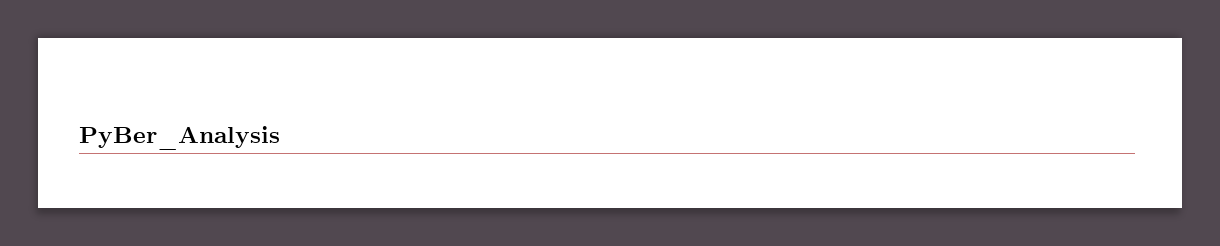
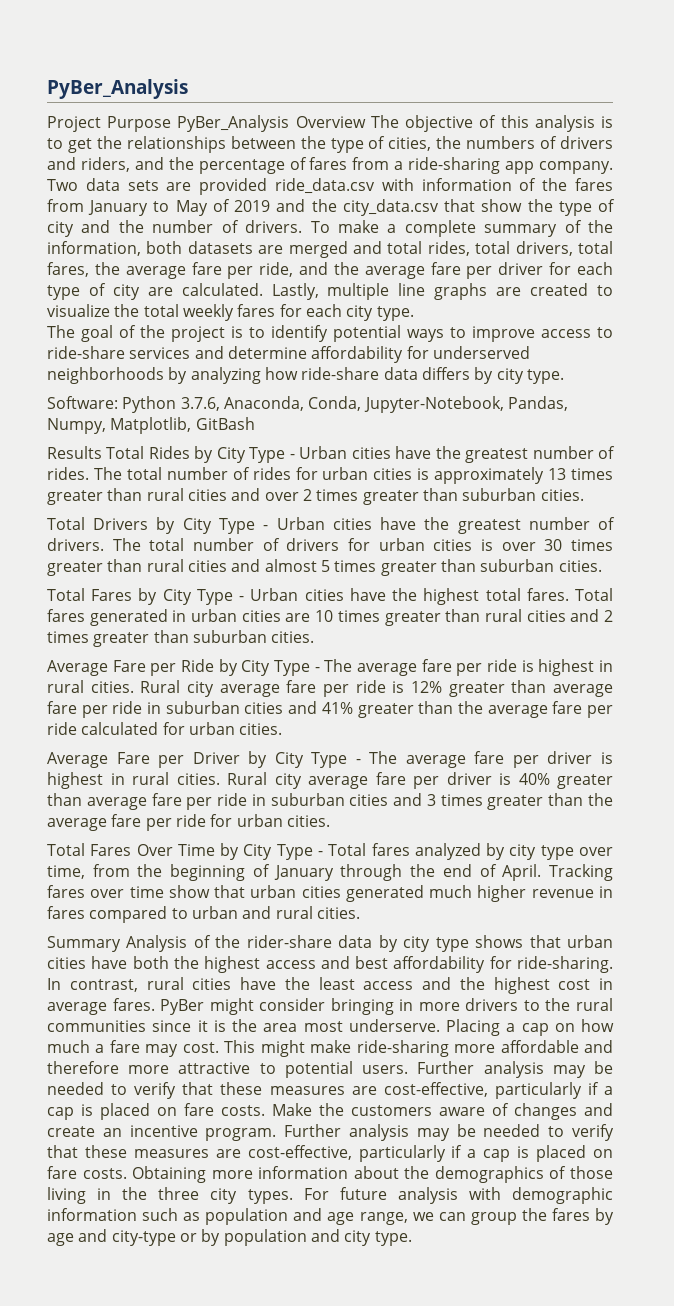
[79,126,280,150] PyBer_Analysis -> [47,79,188,99] [47,115,613,132] [47,136,614,153] [47,157,614,174] [47,178,613,195] [47,199,615,216] [47,220,613,237] [47,241,613,258] [47,262,613,279] [47,283,614,300] [47,304,414,321] [47,325,613,342] [47,346,530,363] [47,367,564,384] [47,396,568,413] [47,417,255,434] [47,446,616,463] [47,467,613,484] [47,488,584,505] [47,517,615,534] [47,538,613,551] [47,559,602,576] [47,588,614,605] [47,609,613,626] [47,630,315,647] [47,659,614,676] [47,680,613,697] [47,701,613,718] [47,722,283,735] [47,751,614,768] [47,772,613,789] [47,793,613,810] [47,814,330,831] [47,843,614,860] [47,864,614,881] [47,885,613,902] [47,906,360,923] [47,935,613,952] [47,956,613,973] [47,977,613,994] [47,998,614,1015] [47,1019,614,1036] [47,1040,613,1057] [47,1061,613,1078] [47,1082,614,1099] [47,1103,613,1120] [47,1124,614,1141] [47,1145,614,1162] [47,1166,613,1183] [47,1187,613,1204] [47,1208,614,1225] [47,1229,412,1246] PyBer_Analysis // Project Purpose PyBer_Analysis Overview The objective of this analysis is to get the relationships between the type of cities, the numbers of drivers and riders, and the percentage of fares from a ride-sharing app company. Two data sets are provided ride_data.csv with information of the fares from January to May of 2019 and the city_data.csv that show the type of city and the number of drivers. To make a complete summary of the information, both datasets are merged and total rides, total drivers, total fares, the average fare per ride, and the average fare per driver for each type of city are calculated. Lastly, multiple line graphs are created to visualize the total weekly fares for each city type. // The goal of the project is to identify potential ways to improve access to ride-share services and determine affordability for underserved neighborhoods by analyzing how ride-share data differs by city type. // Software: Python 3.7.6, Anaconda, Conda, Jupyter-Notebook, Pandas, Numpy, Matplotlib, GitBash // Results Total Rides by City Type - Urban cities have the greatest number of rides. The total number of rides for urban cities is approximately 13 times greater than rural cities and over 2 times greater than suburban cities. // Total Drivers by City Type - Urban cities have the greatest number of drivers. The total number of drivers for urban cities is over 30 times greater than rural cities and almost 5 times greater than suburban cities. // Total Fares by City Type - Urban cities have the highest total fares. Total fares generated in urban cities are 10 times greater than rural cities and 2 times greater than suburban cities. // Average Fare per Ride by City Type - The average fare per ride is highest in rural cities. Rural city average fare per ride is 12% greater than average fare per ride in suburban cities and 41% greater than the average fare per ride calculated for urban cities. // Average Fare per Driver by City Type - The average fare per driver is highest in rural cities. Rural city average fare per driver is 40% greater than average fare per ride in suburban cities and 3 times greater than the average fare per ride for urban cities. // Total Fares Over Time by City Type - Total fares analyzed by city type over time, from the beginning of January through the end of April. Tracking fares over time show that urban cities generated much higher revenue in fares compared to urban and rural cities. // Summary Analysis of the rider-share data by city type shows that urban cities have both the highest access and best affordability for ride-sharing. In contrast, rural cities have the least access and the highest cost in average fares. PyBer might consider bringing in more drivers to the rural communities since it is the area most underserve. Placing a cap on how much a fare may cost. This might make ride-sharing more affordable and therefore more attractive to potential users. Further analysis may be needed to verify that these measures are cost-effective, particularly if a cap is placed on fare costs. Make the customers aware of changes and create an incentive program. Further analysis may be needed to verify that these measures are cost-effective, particularly if a cap is placed on fare costs. Obtaining more information about the demographics of those living in the three city types. For future analysis with demographic information such as population and age range, we can group the fares by age and city-type or by population and city type.

